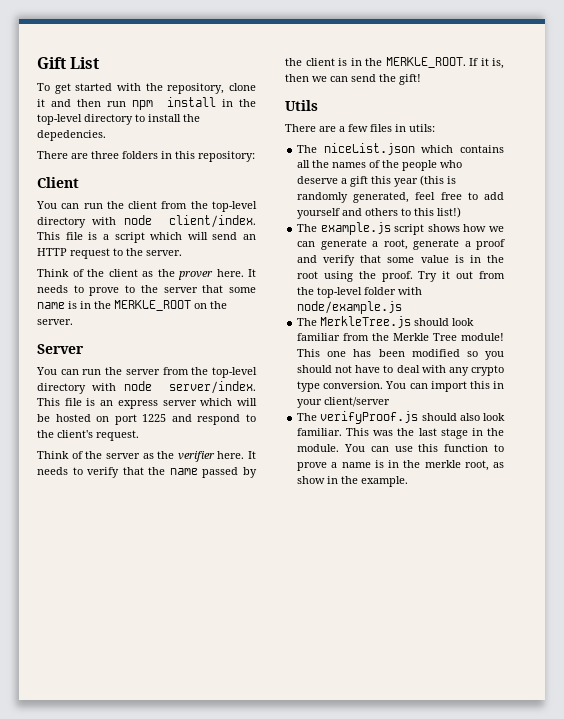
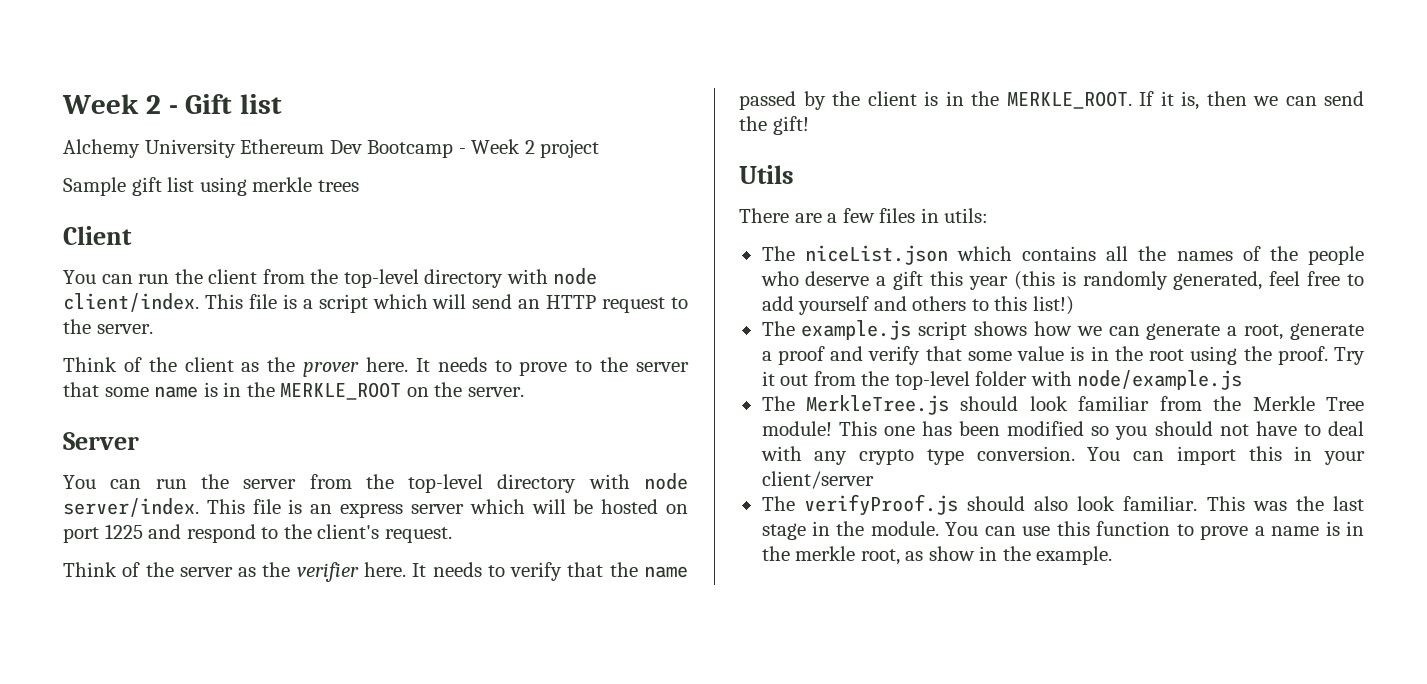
[37,57,100,69] [37,83,256,94] [37,97,256,110] [37,114,200,125] [37,130,106,141] [37,151,255,162] Gift List // To get started with the repository, clone it and then run npm install in the top-level directory to install the depedencies. // There are three folders in this repository: -> [62,94,283,114] [63,139,600,158] [63,177,359,196] Week 2 - Gift list // Alchemy University Ethereum Dev Bootcamp - Week 2 project // Sample gift list using merkle trees

